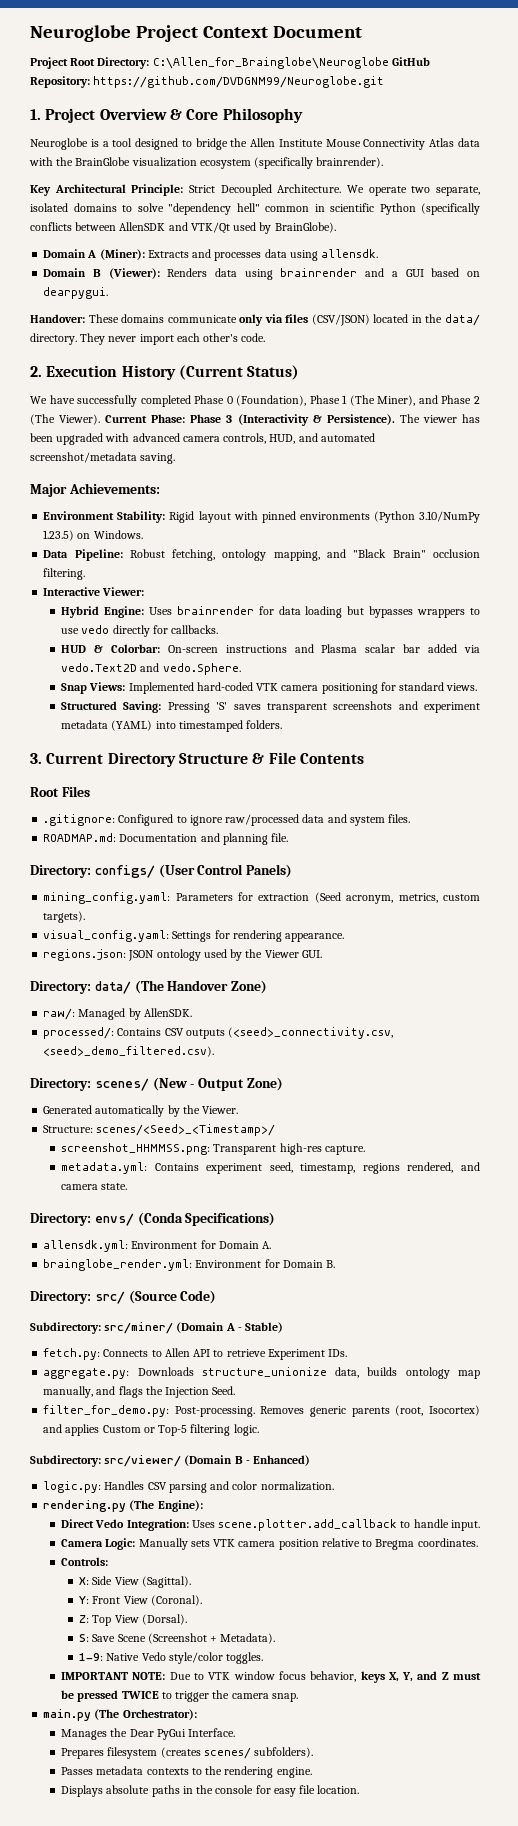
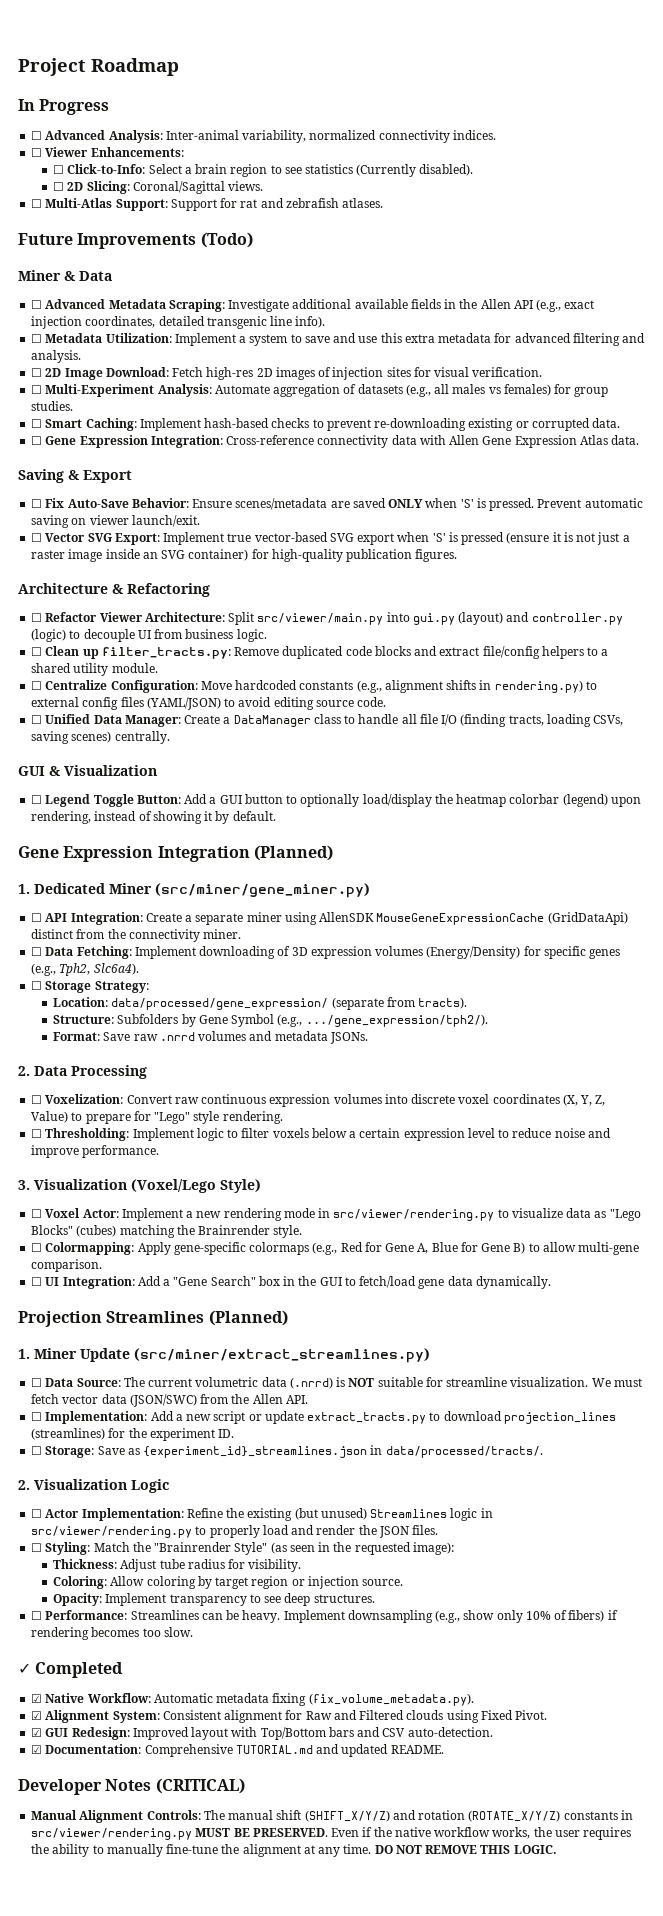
[30,25,362,42] [30,57,430,69] [30,76,385,88] [30,108,303,123] [30,138,481,150] [29,157,384,169] [30,184,480,196] [30,203,480,215] [30,222,336,234] [43,249,379,261] [43,268,480,280] [43,287,109,299] [30,314,481,326] [30,333,266,345] [30,365,300,380] [30,395,481,407] [30,414,480,426] [30,433,375,445] [30,452,176,464] [30,483,160,497] [43,511,481,523] [43,530,143,541] [43,549,481,561] [43,568,86,580] [43,587,145,596] [61,606,481,618] [61,625,219,637] [61,644,481,653] [61,663,241,675] [61,682,478,694] [61,701,480,713] [61,720,283,732] [30,752,364,767] [30,786,90,797] [43,814,411,826] [43,833,289,845] [30,864,293,878] [43,892,480,904] [43,911,86,923] [43,930,345,942] [43,949,322,961] [30,980,268,994] [43,1008,192,1020] [43,1027,394,1039] [43,1046,215,1057] [30,1077,283,1091] [43,1105,239,1117] [43,1124,276,1136] [61,1143,365,1155] [61,1162,480,1174] [61,1183,128,1190] [30,1212,276,1226] [43,1240,272,1252] [43,1259,336,1271] [30,1290,217,1304] [30,1322,284,1334] [43,1348,348,1360] [43,1367,481,1379] [43,1386,236,1398] [43,1405,480,1417] [43,1424,259,1436] [30,1455,311,1467] [43,1481,334,1493] [43,1500,203,1512] [61,1519,480,1531] [61,1538,478,1550] [61,1557,109,1566] [79,1576,191,1588] [79,1595,202,1606] [79,1614,187,1626] [79,1633,276,1644] [79,1652,263,1664] [61,1671,482,1683] [61,1690,298,1702] [43,1709,197,1721] [61,1728,236,1740] [61,1747,314,1759] [61,1766,312,1778] [61,1785,360,1797] Neuroglobe Project Context Document // Project Root Directory: C:\Allen_for_Brainglobe\Neuroglobe GitHub Repository: https://github.com/DVDGNM99/Neuroglobe.git // 1. Project Overview & Core Philosophy // Neuroglobe is a tool designed to bridge the Allen Institute Mouse Connectivity Atlas data with the BrainGlobe visualization ecosystem (specifically brainrender). // Key Architectural Principle: Strict Decoupled Architecture. We operate two separate, isolated domains to solve "dependency hell" common in scientific Python (specifically conflicts between AllenSDK and VTK/Qt used by BrainGlobe). // Domain A (Miner): Extracts and processes data using allensdk. // Domain B (Viewer): Renders data using brainrender and a GUI based on dearpygui. // Handover: These domains communicate only via files (CSV/JSON) located in the data/ directory. They never import each other's code. // 2. Execution History (Current Status) // We have successfully completed Phase 0 (Foundation), Phase 1 (The Miner), and Phase 2 (The Viewer). Current Phase: Phase 3 (Interactivity & Persistence). The viewer has been upgraded with advanced camera controls, HUD, and automated screenshot/metadata saving. // Major Achievements: // Environment Stability: Rigid layout with pinned environments (Python 3.10/NumPy 1.23.5) on Windows. // Data Pipeline: Robust fetching, ontology mapping, and "Black Brain" occlusion filtering. // Interactive Viewer: // Hybrid Engine: Uses brainrender for data loading but bypasses wrappers to use vedo directly for callbacks. // HUD & Colorbar: On-screen instructions and Plasma scalar bar added via vedo.Text2D and vedo.Sphere. // Snap Views: Implemented hard-coded VTK camera positioning for standard views. // Structured Saving: Pressing 'S' saves transparent screenshots and experiment metadata (YAML) into timestamped folders. // 3. Current Directory Structure & File Contents // Root Files // .gitignore: Configured to ignore raw/processed data and system files. // ROADMAP.md: Documentation and planning file. // Directory: configs/ (User Control Panels) // mining_config.yaml: Parameters for extraction (Seed acronym, metrics, custom targets). // visual_config.yaml: Settings for rendering appearance. // regions.json: JSON ontology used by the Viewer GUI. // Directory: data/ (The Handover Zone) // raw/: Managed by AllenSDK. // processed/: Contains CSV outputs (<seed>_connectivity.csv, <seed>_demo_filtered.csv). // Directory: scenes/ (New - Output Zone) // Generated automatically by the Viewer. // Structure: scenes/<Seed>_<Timestamp>/ // screenshot_HHMMSS.png: Transparent high-res capture. // metadata.yml: Contains experiment seed, timestamp, regions rendered, and camera state. // Directory: envs/ (Conda Specifications) // allensdk.yml: Environment for Domain A. // brainglobe_render.yml: Environment for Domain B. // Directory: src/ (Source Code) // Subdirectory: src/miner/ (Domain A - Stable) // fetch.py: Connects to Allen API to retrieve Experiment IDs. // aggregate.py: Downloads structure_unionize data, builds ontology map manually, and flags the Injection Seed. // filter_for_demo.py: Post-processing. Removes generic parents (root, Isocortex) and applies Custom or Top-5 filtering logic. // Subdirectory: src/viewer/ (Domain B - Enhanced) // logic.py: Handles CSV parsing and color normalization. // rendering.py (The Engine): // Direct Vedo Integration: Uses scene.plotter.add_callback to handle input. // Camera Logic: Manually sets VTK camera position relative to Bregma coordinates. // Controls: // X: Side View (Sagittal). // Y: Front View (Coronal). // Z: Top View (Dorsal). // S: Save Scene (Screenshot + Metadata). // 1-9: Native Vedo style/color toggles. // IMPORTANT NOTE: Due to VTK window focus behavior, keys X, Y, and Z must be pressed TWICE to trigger the camera snap. // main.py (The Orchestrator): // Manages the Dear PyGui Interface. // Prepares filesystem (creates scenes/ subfolders). // Passes metadata contexts to the rendering engine. // Displays absolute paths in the console for easy file location. -> [18,58,179,76] [18,99,110,115] [31,130,496,143] [31,147,184,157] [53,164,474,177] [53,181,264,194] [31,198,384,211] [18,232,253,249] [18,270,112,281] [31,299,595,312] [31,316,326,329] [31,333,646,346] [31,350,82,363] [31,367,543,380] [31,384,609,397] [31,401,74,411] [31,418,621,431] [31,435,640,448] [18,469,132,483] [31,498,643,511] [31,515,200,528] [31,532,630,545] [31,549,458,562] [18,583,210,597] [31,612,623,625] [31,629,267,642] [31,646,609,659] [31,663,158,676] [31,680,597,693] [31,697,387,710] [31,714,624,727] [31,731,170,744] [18,765,157,776] [31,794,641,807] [31,811,276,824] [18,845,333,862] [18,883,370,898] [31,912,628,925] [31,929,242,942] [31,946,621,959] [31,963,139,976] [31,981,149,993] [53,997,468,1010] [53,1014,488,1027] [53,1031,368,1044] [18,1065,147,1079] [31,1094,606,1107] [31,1111,283,1124] [31,1128,611,1141] [31,1145,160,1158] [18,1179,261,1193] [31,1208,641,1221] [31,1225,303,1238] [31,1242,640,1255] [31,1259,103,1272] [31,1276,551,1289] [18,1310,288,1327] [18,1348,430,1363] [31,1377,642,1389] [31,1394,308,1407] [31,1411,616,1424] [31,1428,235,1441] [31,1445,543,1458] [18,1479,169,1493] [31,1508,493,1521] [31,1525,439,1538] [31,1542,454,1555] [53,1559,302,1572] [53,1576,403,1589] [53,1593,375,1606] [31,1610,618,1623] [31,1627,193,1640] [18,1662,124,1678] [31,1693,474,1706] [31,1710,548,1723] [31,1727,493,1740] [31,1744,444,1757] [18,1778,245,1795] [31,1810,633,1823] [31,1827,632,1840] [31,1844,557,1857] Project Roadmap // In Progress // ☐ Advanced Analysis: Inter-animal variability, normalized connectivity indices. // ☐ Viewer Enhancements: // ☐ Click-to-Info: Select a brain region to see statistics (Currently disabled). // ☐ 2D Slicing: Coronal/Sagittal views. // ☐ Multi-Atlas Support: Support for rat and zebrafish atlases. // Future Improvements (Todo) // Miner & Data // ☐ Advanced Metadata Scraping: Investigate additional available fields in the Allen API (e.g., exact injection coordinates, detailed transgenic line info). // ☐ Metadata Utilization: Implement a system to save and use this extra metadata for advanced filtering and analysis. // ☐ 2D Image Download: Fetch high-res 2D images of injection sites for visual verification. // ☐ Multi-Experiment Analysis: Automate aggregation of datasets (e.g., all males vs females) for group studies. // ☐ Smart Caching: Implement hash-based checks to prevent re-downloading existing or corrupted data. // ☐ Gene Expression Integration: Cross-reference connectivity data with Allen Gene Expression Atlas data. // Saving & Export // ☐ Fix Auto-Save Behavior: Ensure scenes/metadata are saved ONLY when 'S' is pressed. Prevent automatic saving on viewer launch/exit. // ☐ Vector SVG Export: Implement true vector-based SVG export when 'S' is pressed (ensure it is not just a raster image inside an SVG container) for high-quality publication figures. // Architecture & Refactoring // ☐ Refactor Viewer Architecture: Split src/viewer/main.py into gui.py (layout) and controller.py (logic) to decouple UI from business logic. // ☐ Clean up filter_tracts.py: Remove duplicated code blocks and extract file/config helpers to a shared utility module. // ☐ Centralize Configuration: Move hardcoded constants (e.g., alignment shifts in rendering.py) to external config files (YAML/JSON) to avoid editing source code. // ☐ Unified Data Manager: Create a DataManager class to handle all file I/O (finding tracts, loading CSVs, saving scenes) centrally. // GUI & Visualization // ☐ Legend Toggle Button: Add a GUI button to optionally load/display the heatmap colorbar (legend) upon rendering, instead of showing it by default. // Gene Expression Integration (Planned) // 1. Dedicated Miner (src/miner/gene_miner.py) // ☐ API Integration: Create a separate miner using AllenSDK MouseGeneExpressionCache (GridDataApi) distinct from the connectivity miner. // ☐ Data Fetching: Implement downloading of 3D expression volumes (Energy/Density) for specific genes (e.g., Tph2, Slc6a4). // ☐ Storage Strategy: // Location: data/processed/gene_expression/ (separate from tracts). // Structure: Subfolders by Gene Symbol (e.g., .../gene_expression/tph2/). // Format: Save raw .nrrd volumes and metadata JSONs. // 2. Data Processing // ☐ Voxelization: Convert raw continuous expression volumes into discrete voxel coordinates (X, Y, Z, Value) to prepare for "Lego" style rendering. // ☐ Thresholding: Implement logic to filter voxels below a certain expression level to reduce noise and improve performance. // 3. Visualization (Voxel/Lego Style) // ☐ Voxel Actor: Implement a new rendering mode in src/viewer/rendering.py to visualize data as "Lego Blocks" (cubes) matching the Brainrender style. // ☐ Colormapping: Apply gene-specific colormaps (e.g., Red for Gene A, Blue for Gene B) to allow multi-gene comparison. // ☐ UI Integration: Add a "Gene Search" box in the GUI to fetch/load gene data dynamically. // Projection Streamlines (Planned) // 1. Miner Update (src/miner/extract_streamlines.py) // ☐ Data Source: The current volumetric data (.nrrd) is NOT suitable for streamline visualization. We must fetch vector data (JSON/SWC) from the Allen API. // ☐ Implementation: Add a new script or update extract_tracts.py to download projection_lines (streamlines) for the experiment ID. // ☐ Storage: Save as {experiment_id}_streamlines.json in data/processed/tracts/. // 2. Visualization Logic // ☐ Actor Implementation: Refine the existing (but unused) Streamlines logic in src/viewer/rendering.py to properly load and render the JSON files. // ☐ Styling: Match the "Brainrender Style" (as seen in the requested image): // Thickness: Adjust tube radius for visibility. // Coloring: Allow coloring by target region or injection source. // Opacity: Implement transparency to see deep structures. // ☐ Performance: Streamlines can be heavy. Implement downsampling (e.g., show only 10% of fibers) if rendering becomes too slow. // ✓ Completed // ☑ Native Workflow: Automatic metadata fixing (fix_volume_metadata.py). // ☑ Alignment System: Consistent alignment for Raw and Filtered clouds using Fixed Pivot. // ☑ GUI Redesign: Improved layout with Top/Bottom bars and CSV auto-detection. // ☑ Documentation: Comprehensive TUTORIAL.md and updated README. // Developer Notes (CRITICAL) // Manual Alignment Controls: The manual shift (SHIFT_X/Y/Z) and rotation (ROTATE_X/Y/Z) constants in src/viewer/rendering.py MUST BE PRESERVED. Even if the native workflow works, the user requires the ability to manually fine-tune the alignment at any time. DO NOT REMOVE THIS LOGIC.

